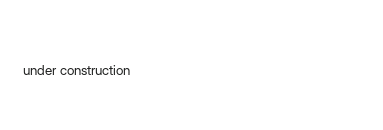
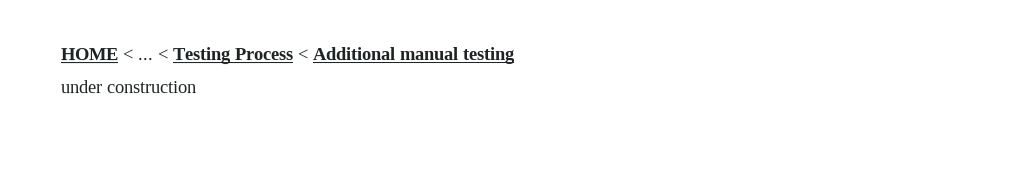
(23, 70) none -> [60,47,515,65] HOME < ... < Testing Process < Additional manual testing //

